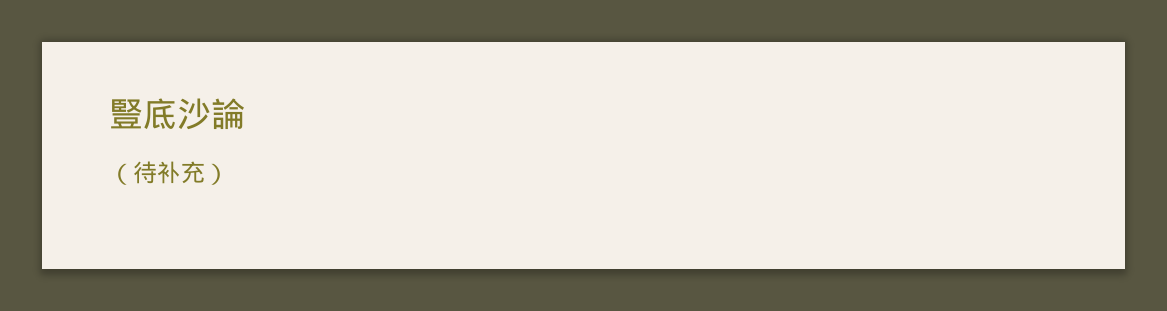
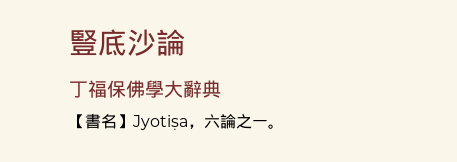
[109,161,229,185] （待补充） -> [69,80,221,98] [69,114,284,130] 丁福保佛學大辭典 // 【書名】Jyotiṣa，六論之一。

